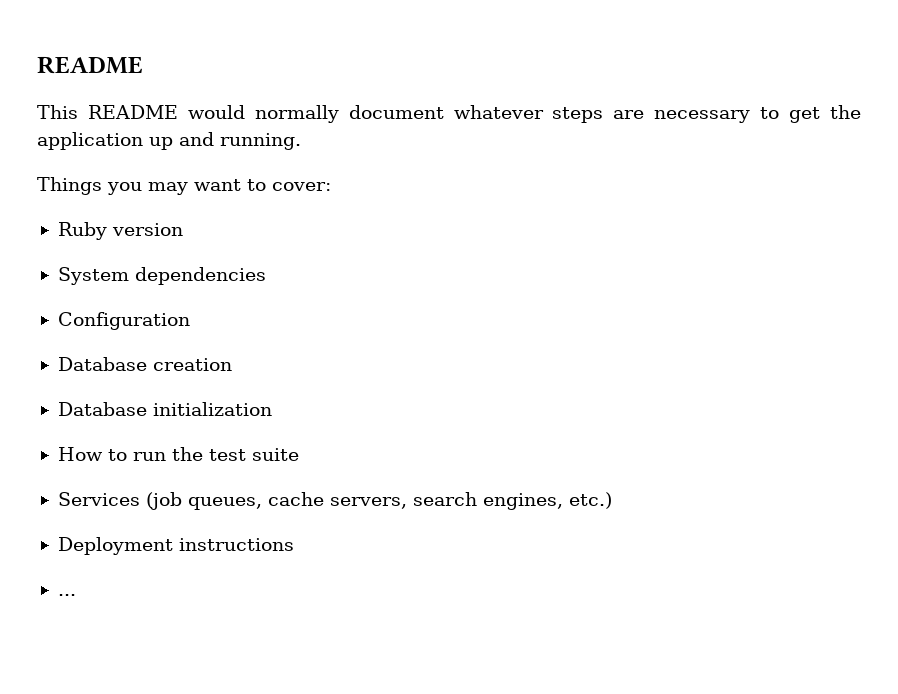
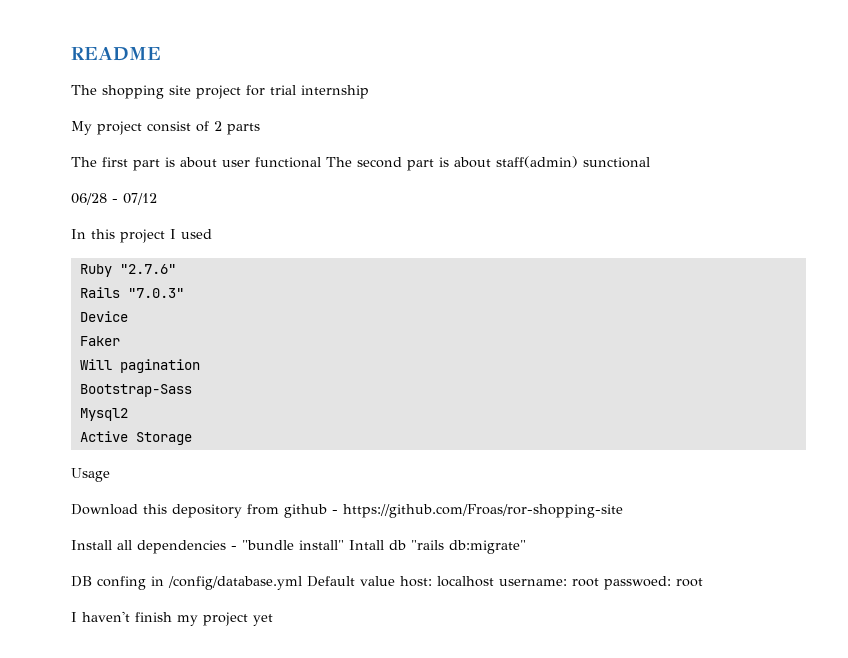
[37,105,861,123] [37,132,301,150] [37,177,331,195] [57,222,183,240] [57,267,266,285] [57,312,190,330] [57,357,232,371] [57,402,272,416] [57,447,299,461] [57,492,612,510] [57,537,294,555] [57,594,76,596] This README would normally document whatever steps are necessary to get the application up and running. // Things you may want to cover: // Ruby version // System dependencies // Configuration // Database creation // Database initialization // How to run the test suite // Services (job queues, cache servers, search engines, etc.) // Deployment instructions // ... -> [71,85,369,99] [71,121,260,135] [71,156,650,171] [71,193,157,205] [71,229,212,243] [79,264,176,277] [79,287,184,298] [79,311,128,322] [79,336,120,346] [79,359,200,373] [79,384,192,397] [79,408,128,421] [79,431,192,445] [71,468,110,482] [71,504,623,518] [71,540,526,554] [71,576,703,590] [71,611,273,626] The shopping site project for trial internship // My project consist of 2 parts // The first part is about user functional The second part is about staff(admin) sunctional // 06/28 - 07/12 // In this project I used // Ruby "2.7.6" // Rails "7.0.3" // Device // Faker // Will pagination // Bootstrap-Sass // Mysql2 // Active Storage // Usage // Download this depository from github - https://github.com/Froas/ror-shopping-site // Install all dependencies - "bundle install" Intall db "rails db:migrate" // DB confing in /config/database.yml Default value host: localhost username: root passwoed: root // I haven't finish my project yet

